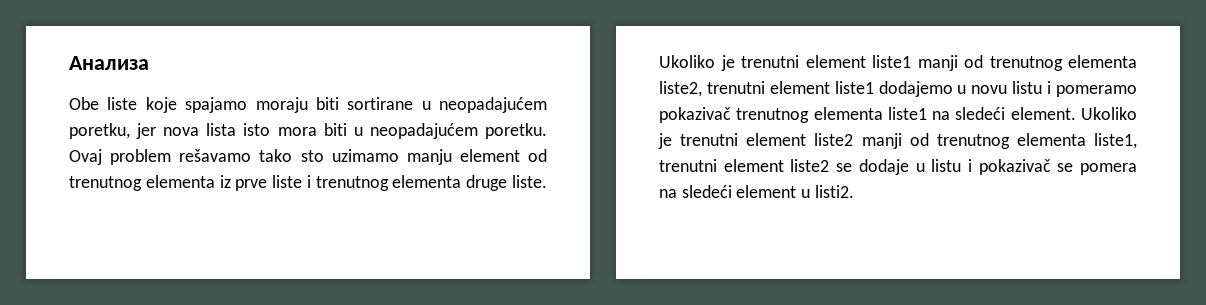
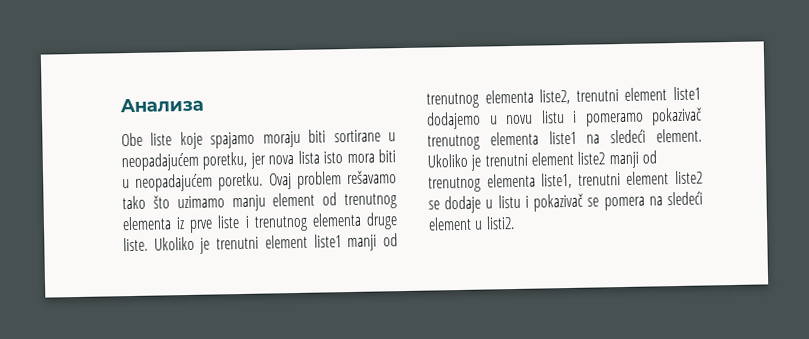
[300,150,324,162] sto -> [152,195,170,209] što

